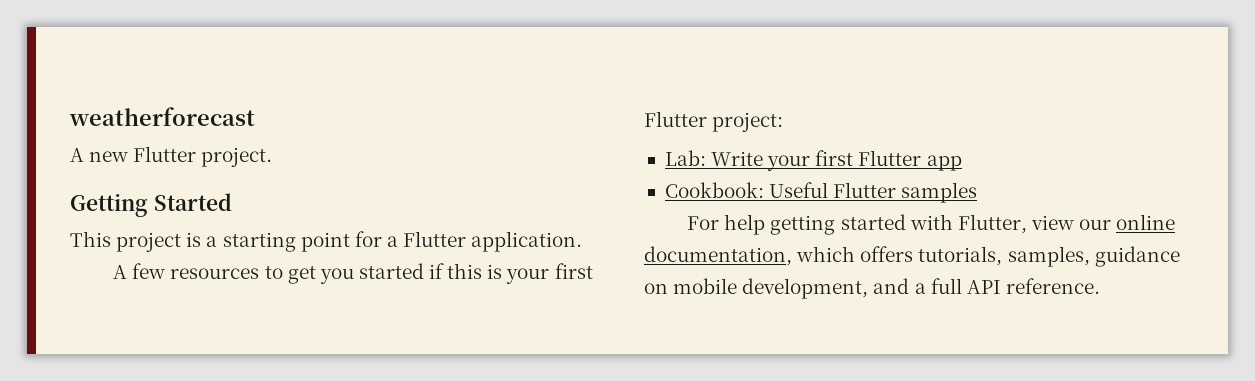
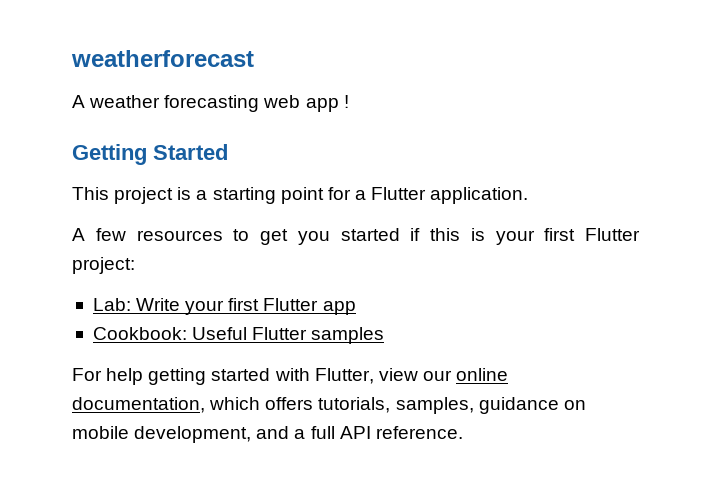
[89,146,273,167] new Flutter project. -> [89,95,349,112] weather forecasting web app !

